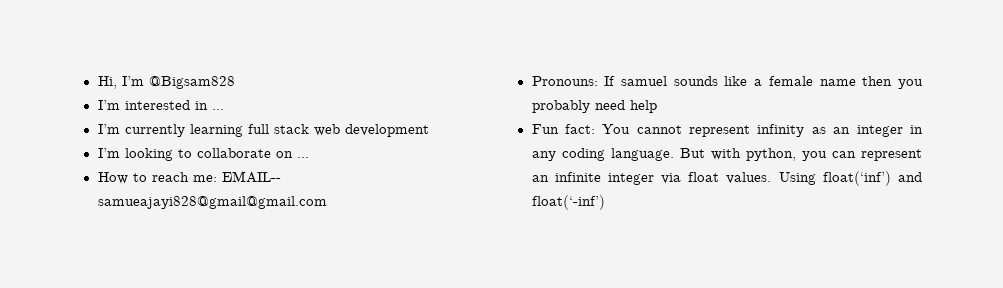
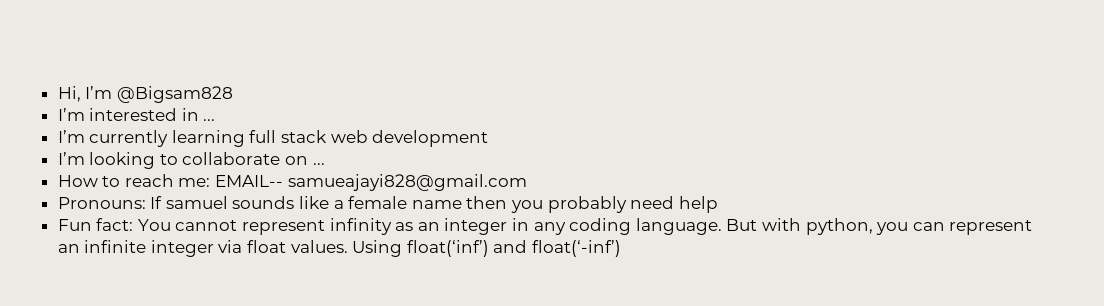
[97,196,327,209] samueajayi828@gmail@gmail.com -> [287,174,527,191] samueajayi828@gmail.com

